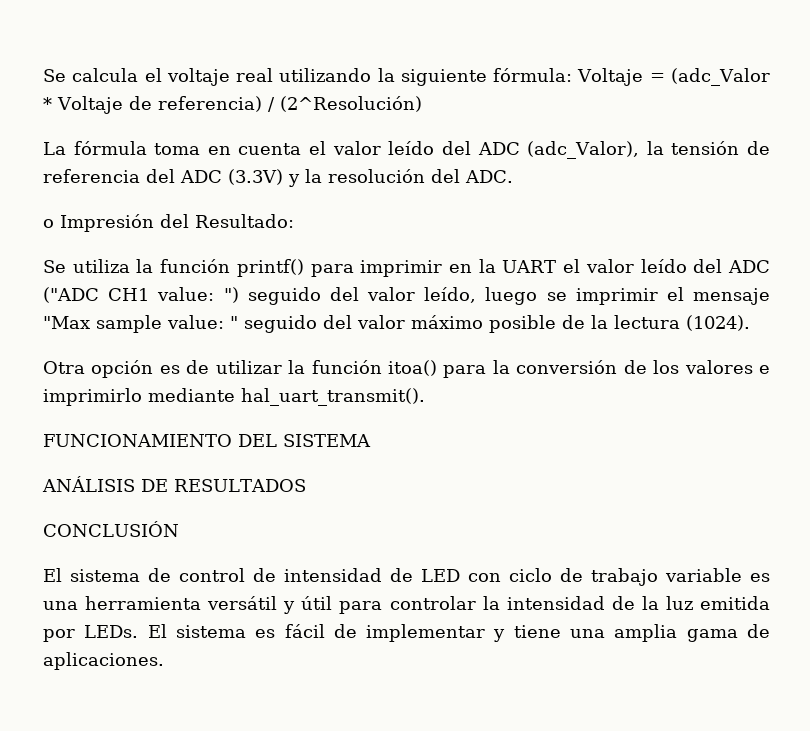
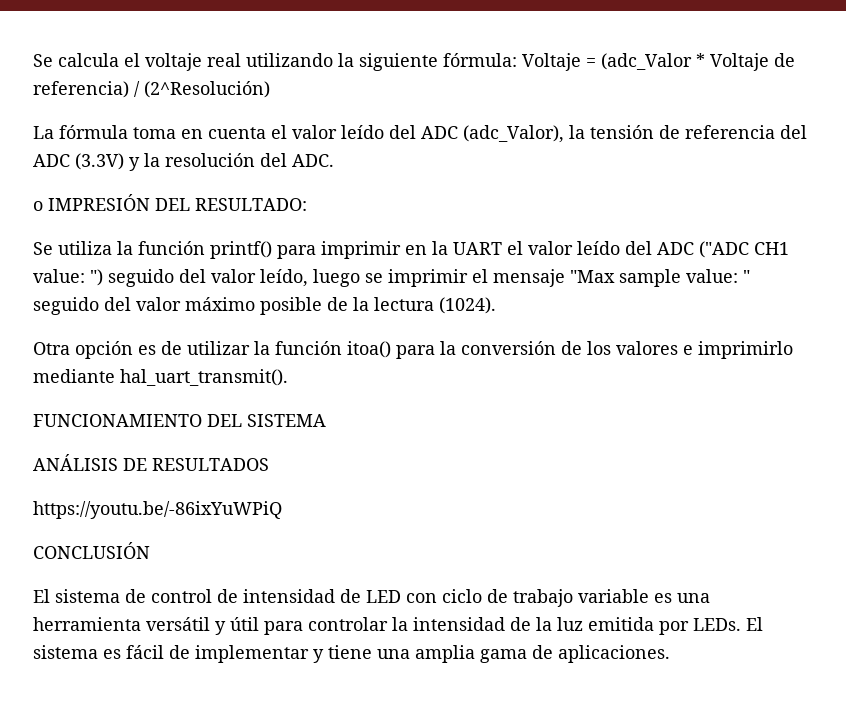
[60,214,294,232] Impresión del Resultado: -> [48,194,307,211] IMPRESIÓN DEL RESULTADO:
(306, 485) none -> [33,501,282,519] // https://youtu.be/-86ixYuWPiQ

